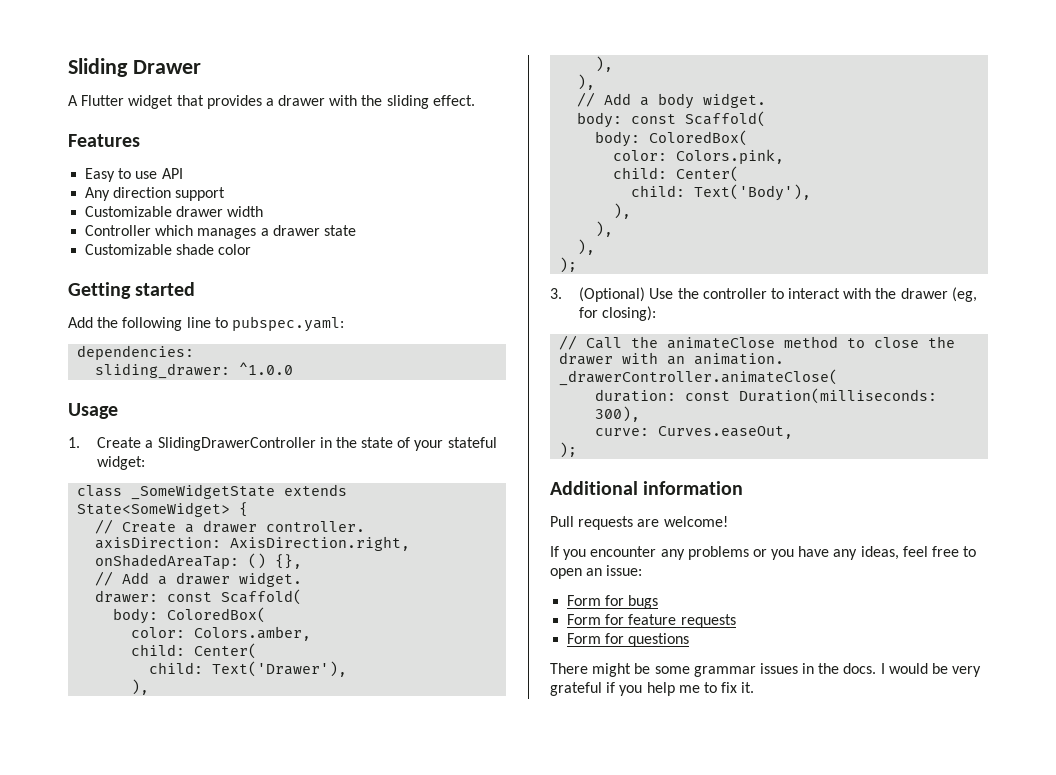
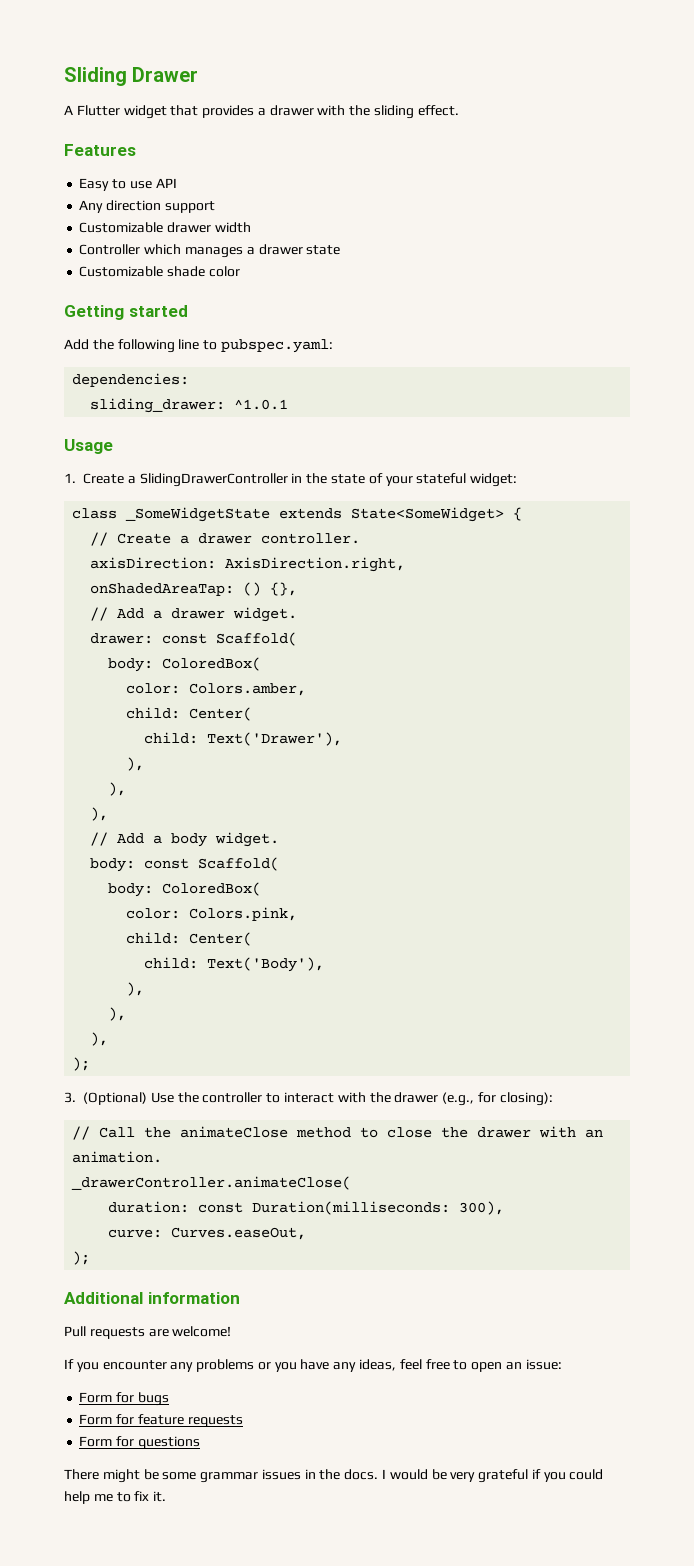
[239,362,294,375] ^1.0.0 -> [234,399,289,410] ^1.0.1
[951,287,977,302] (eg, -> [442,1092,475,1106] (e.g.,
(643, 690) none -> [569,1469,604,1480] could

